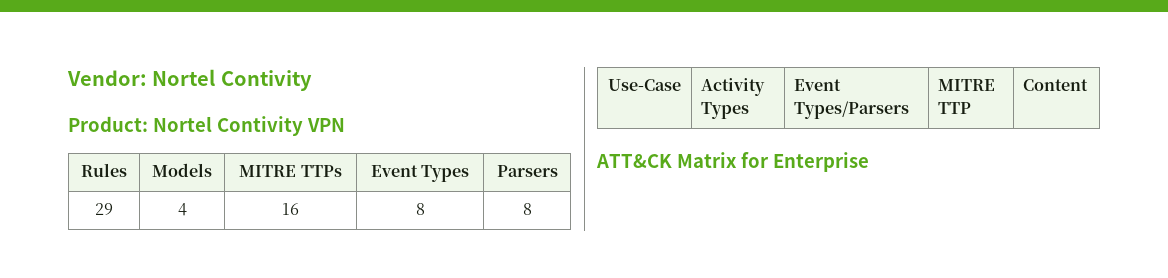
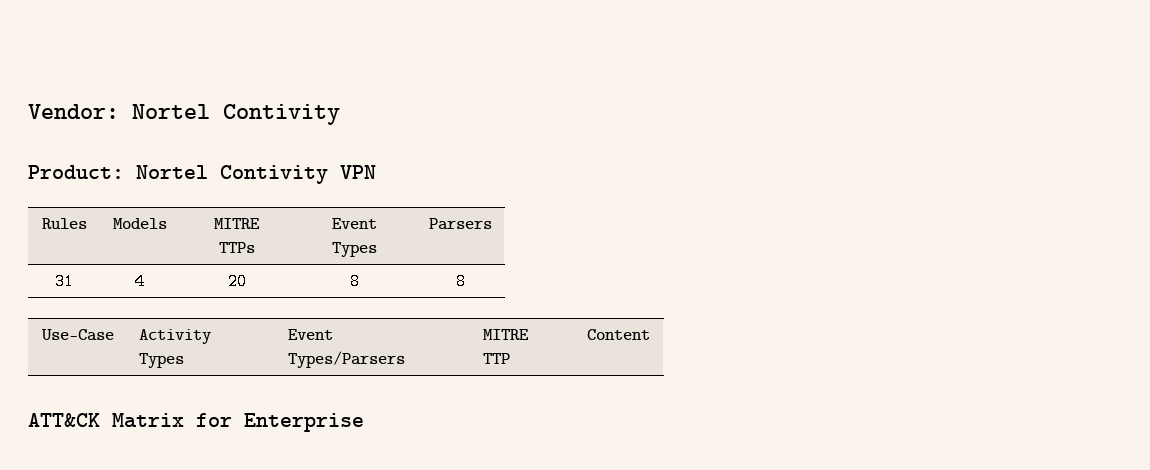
[95,203,113,215] 29 -> [55,273,74,290] 31
[282,203,299,215] 16 -> [227,273,247,290] 20

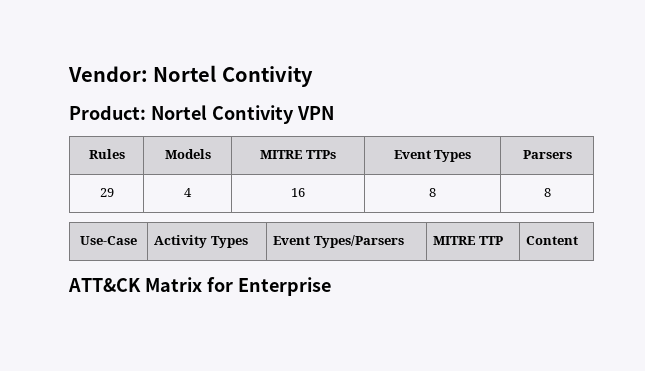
[55,273,74,290] 31 -> [99,188,114,197] 29
[227,273,247,290] 20 -> [291,188,305,197] 16

